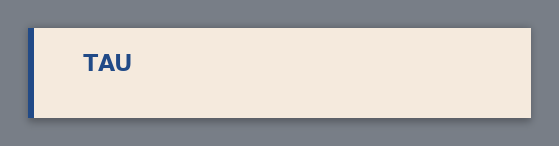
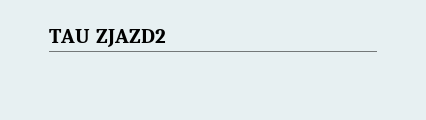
(132, 62) none -> [95,29,166,47] ZJAZD2

